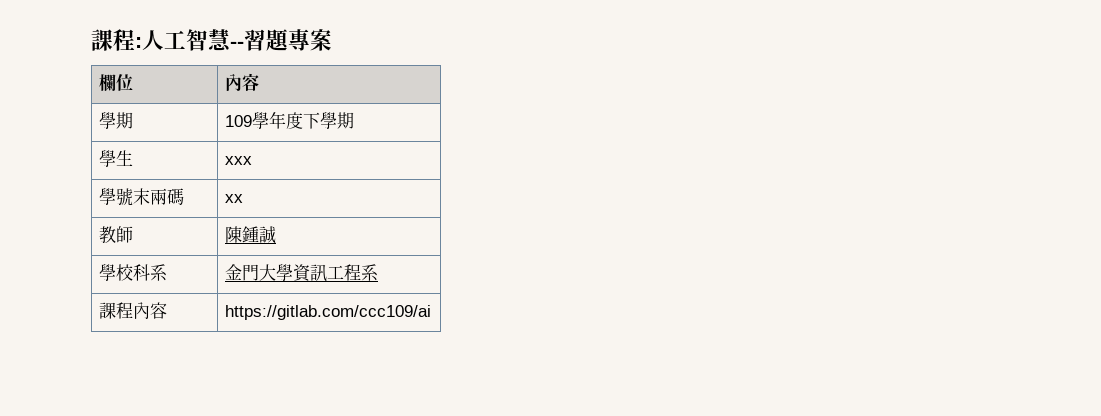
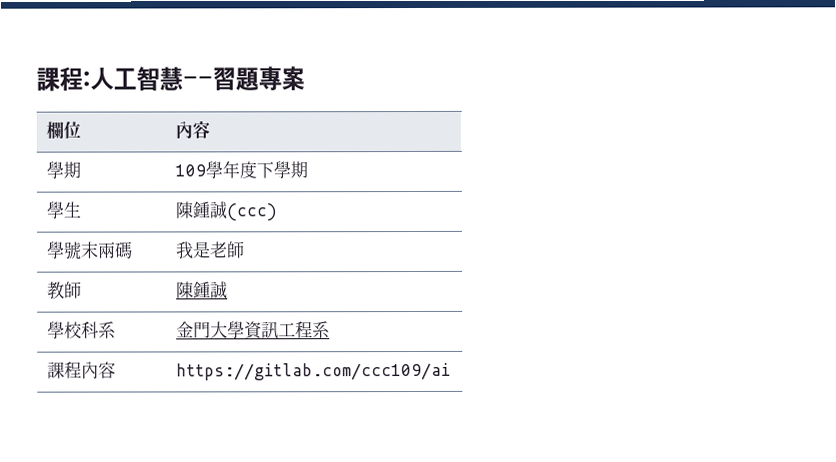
[225,156,253,165] xxx -> [174,201,277,222] 陳鍾誠(ccc)
[225,194,244,203] xx -> [175,241,245,259] 我是老師

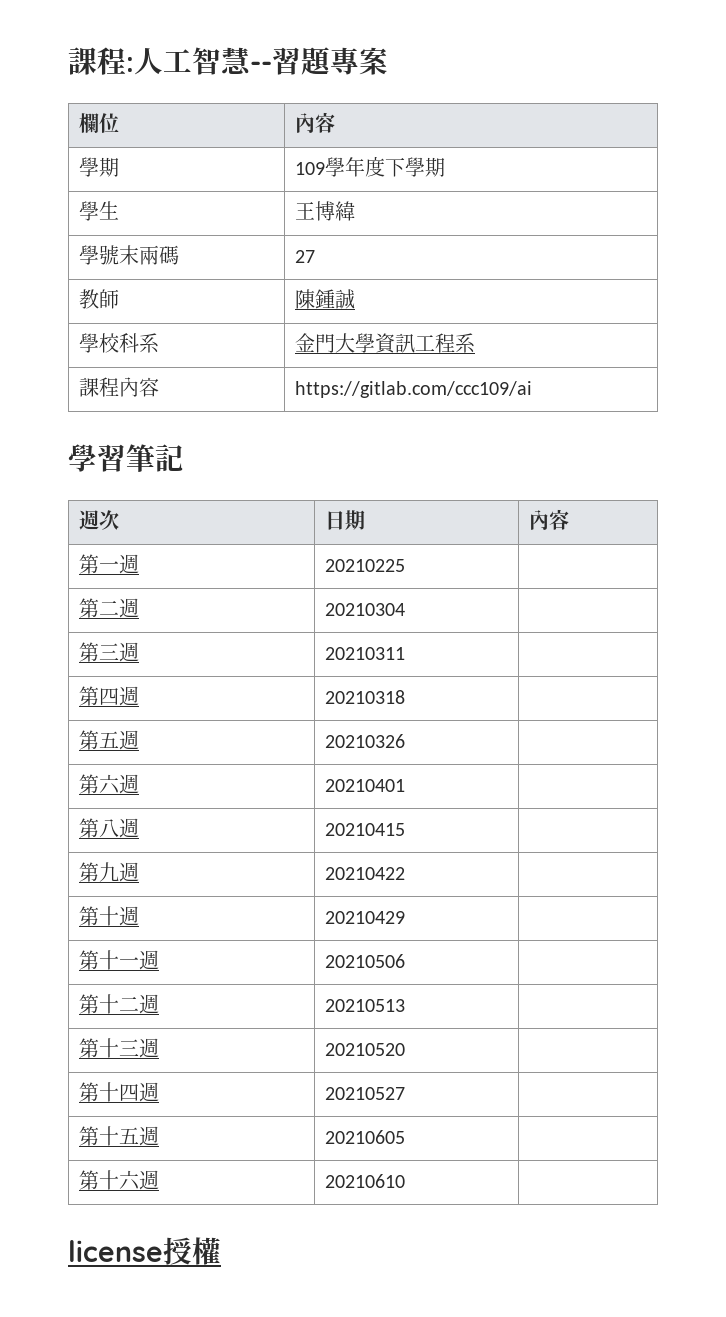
[174,201,277,222] 陳鍾誠(ccc) -> [294,201,355,221] 王博緯
[175,241,245,259] 我是老師 -> [294,250,315,263] 27
(451, 371) none -> [67,444,184,472] [78,510,119,530] [324,510,365,530] [528,509,569,530] [78,554,139,574] [324,559,405,572] [78,598,139,618] [324,603,405,616] [78,642,139,662] [324,647,405,660] [78,686,139,706] [324,690,405,704] [78,730,139,750] [324,734,405,748] [78,774,139,794] [324,779,405,792] [78,818,139,838] [324,823,405,836] [78,862,139,882] [324,867,405,880] [78,906,139,926] [324,911,405,924] [78,950,159,970] [324,954,405,968] [78,994,159,1014] [324,999,405,1012] [78,1038,159,1058] [324,1043,405,1056] [78,1082,159,1102] [324,1087,405,1100] [78,1126,159,1146] [324,1130,405,1144] [78,1170,159,1190] [324,1174,405,1188] [68,1237,221,1265] // 學習筆記 // 週次 | 日期 | 內容 // 第一週 | 20210225 | // 第二週 | 20210304 | // 第三週 | 20210311 | // 第四週 | 20210318 | // 第五週 | 20210326 | // 第六週 | 20210401 | // 第八週 | 20210415 | // 第九週 | 20210422 | // 第十週 | 20210429 | // 第十一週 | 20210506 | // 第十二週 | 20210513 | // 第十三週 | 20210520 | // 第十四週 | 20210527 | // 第十五週 | 20210605 | // 第十六週 | 20210610 | // license授權

